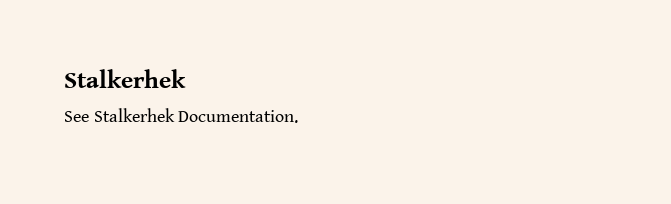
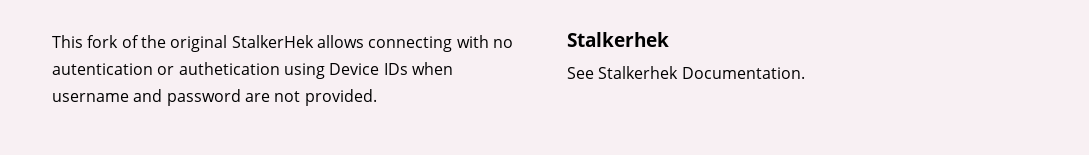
(64, 78) none -> [52,35,513,52] [52,62,453,79] [52,89,377,106] This fork of the original StalkerHek allows connecting with no autentication or authetication using Device IDs when username and password are not provided. //

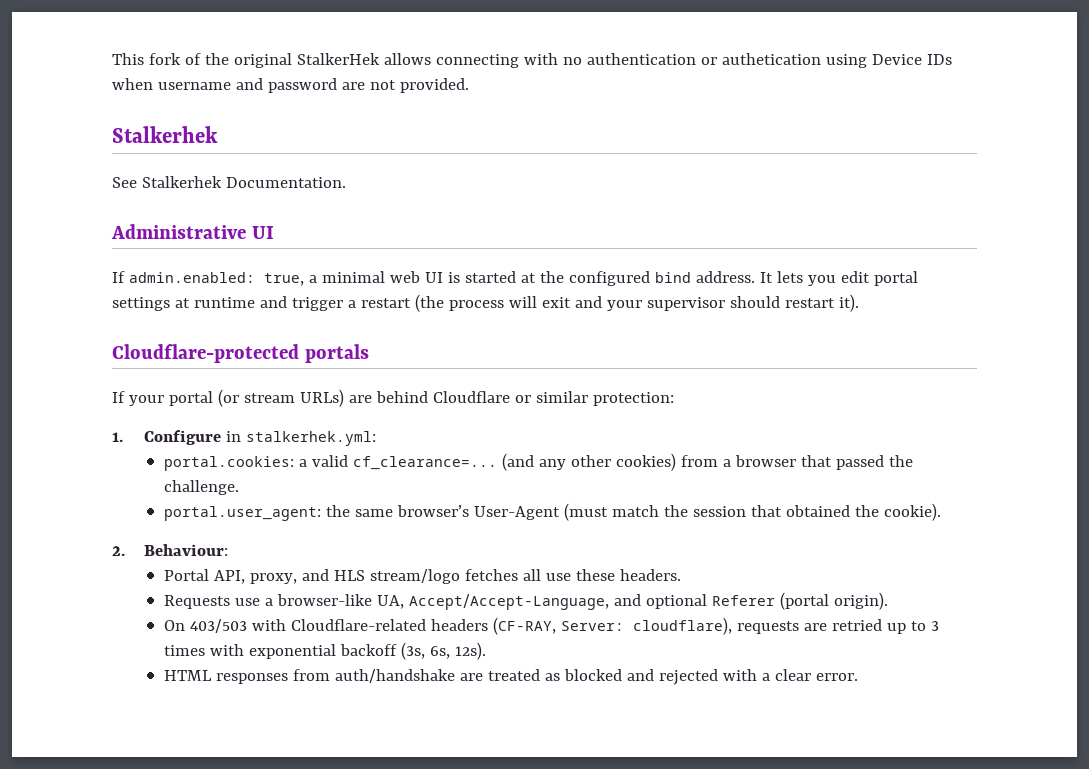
[52,63,153,75] autentication -> [586,53,696,65] authentication
(805, 73) none -> [111,224,274,239] [112,271,918,286] [112,294,859,312] [112,344,369,363] [112,389,674,407] [112,430,376,446] [164,453,914,471] [164,480,240,495] [164,503,942,521] [112,544,228,556] [164,569,682,584] [164,592,889,610] [164,617,940,635] [164,642,487,660] [164,669,859,685] // Administrative UI // If admin.enabled: true, a minimal web UI is started at the configured bind address. It lets you edit portal settings at runtime and trigger a restart (the process will exit and your supervisor should restart it). // Cloudflare-protected portals // If your portal (or stream URLs) are behind Cloudflare or similar protection: // 1. Configure in stalkerhek.yml: // portal.cookies: a valid cf_clearance=... (and any other cookies) from a browser that passed the challenge. // portal.user_agent: the same browser’s User-Agent (must match the session that obtained the cookie). // 2. Behaviour: // Portal API, proxy, and HLS stream/logo fetches all use these headers. // Requests use a browser-like UA, Accept/Accept-Language, and optional Referer (portal origin). // On 403/503 with Cloudflare-related headers (CF-RAY, Server: cloudflare), requests are retried up to 3 times with exponential backoff (3s, 6s, 12s). // HTML responses from auth/handshake are treated as blocked and rejected with a clear error.

